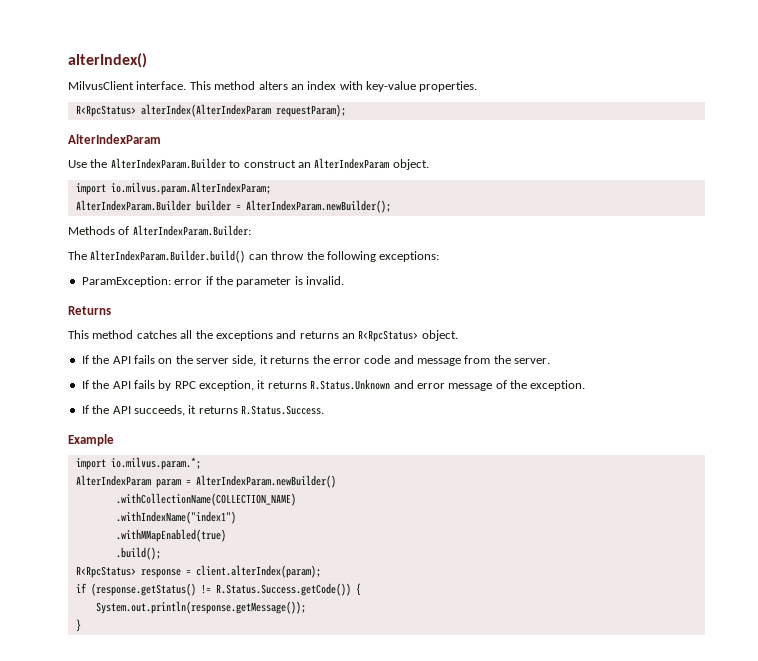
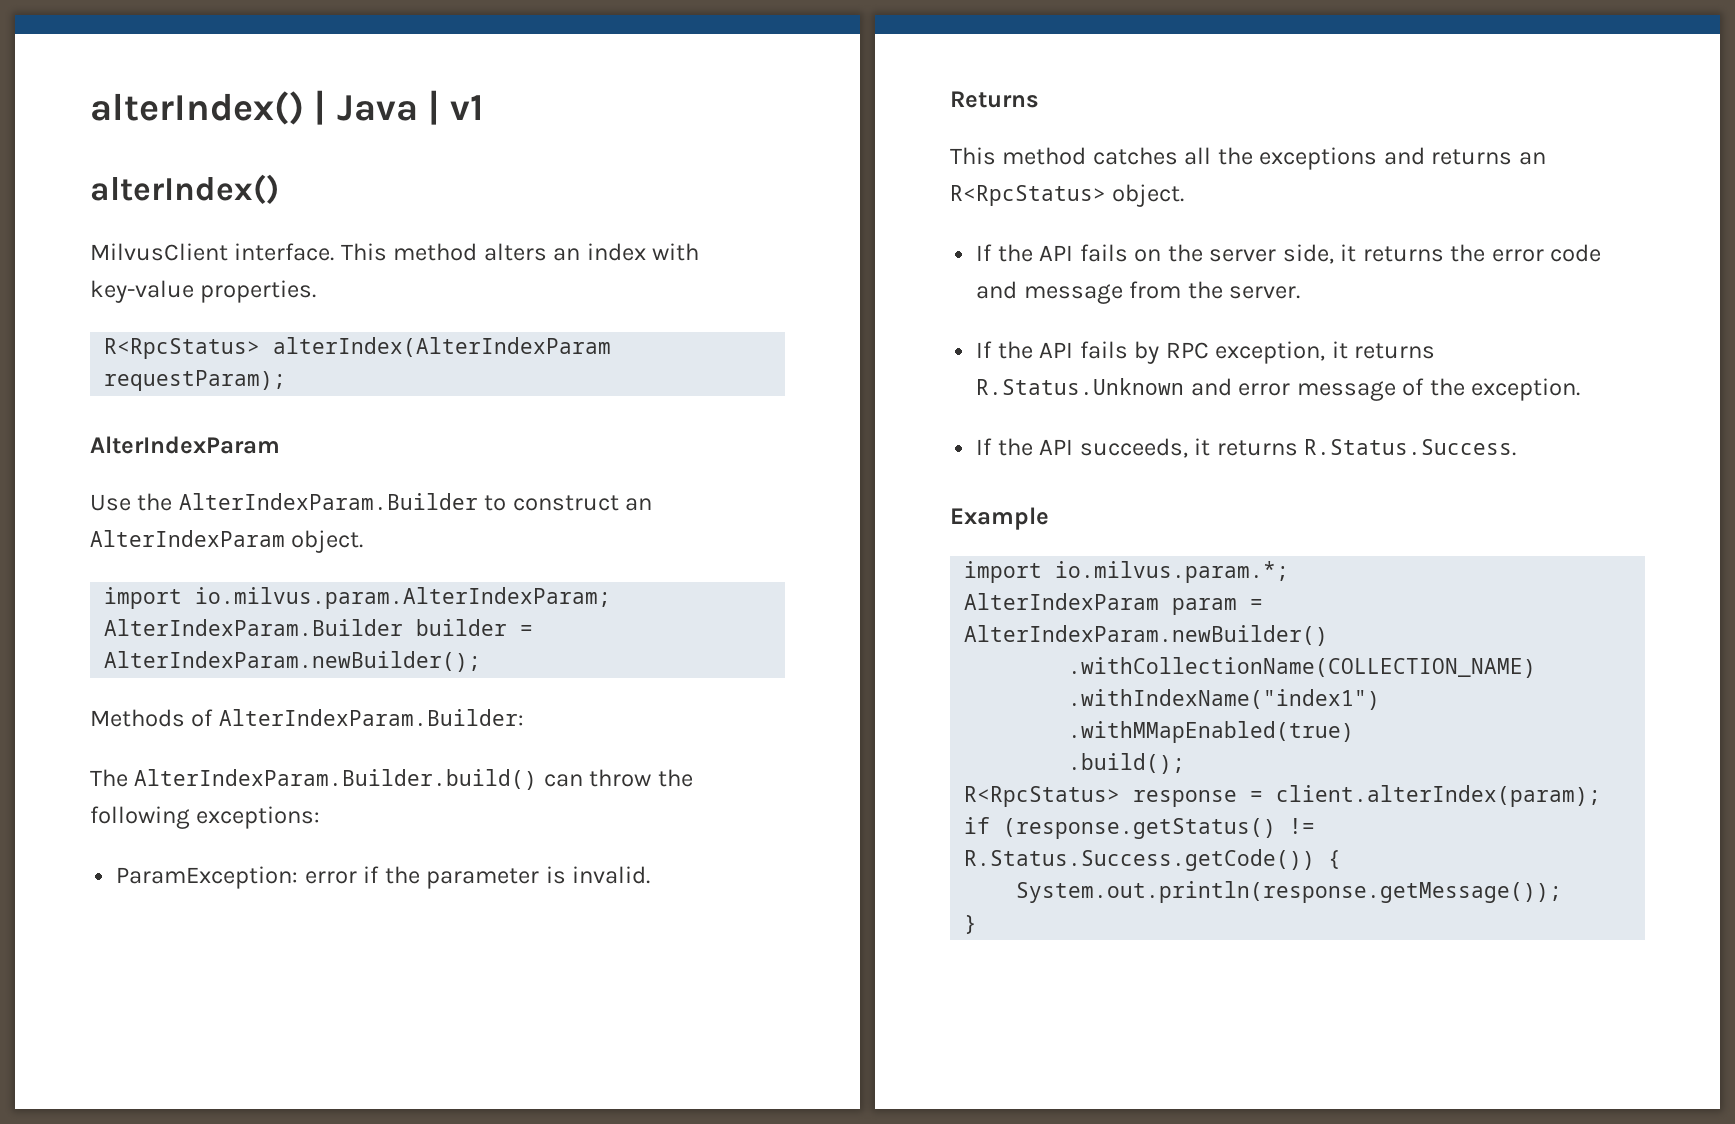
[68,53,147,68] alterIndex() -> [90,90,485,125] [90,174,279,204] alterIndex() | Java | v1 // alterIndex()

